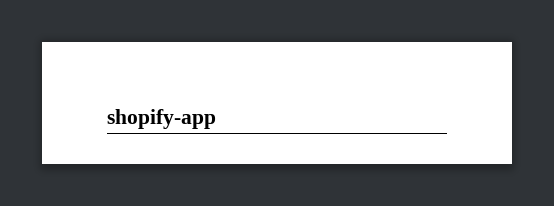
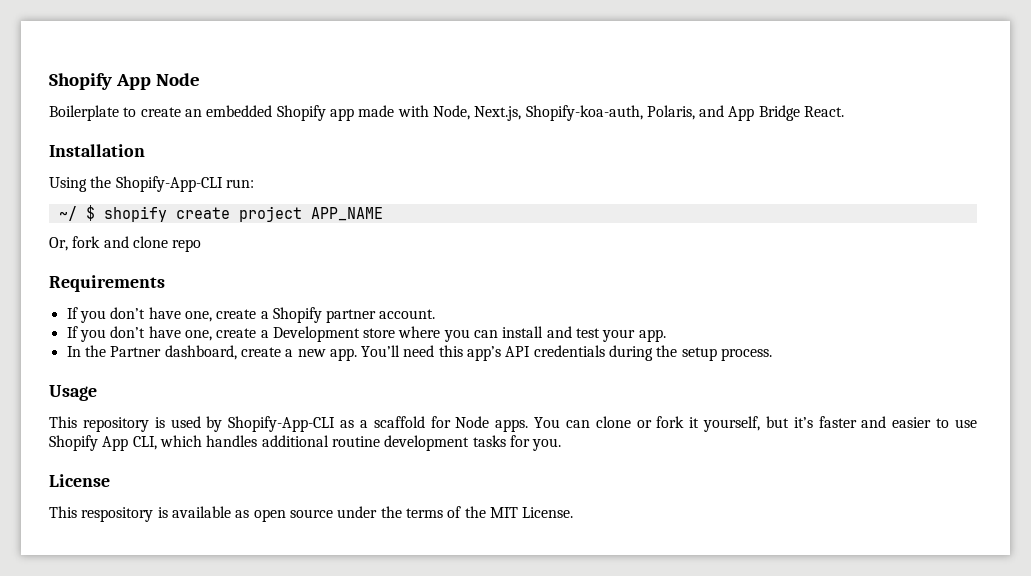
[107,109,216,129] shopify-app -> [49,73,200,90] [49,105,845,121] [49,144,145,157] [49,176,254,192] [58,205,383,222] [49,236,202,252] [49,275,165,292] [66,307,436,323] [66,326,666,342] [66,345,773,361] [49,385,97,401] [49,416,978,432] [49,435,562,451] [49,474,110,487] [49,506,574,522] Shopify App Node // Boilerplate to create an embedded Shopify app made with Node, Next.js, Shopify-koa-auth, Polaris, and App Bridge React. // Installation // Using the Shopify-App-CLI run: // ~/ $ shopify create project APP_NAME // Or, fork and clone repo // Requirements // If you don’t have one, create a Shopify partner account. // If you don’t have one, create a Development store where you can install and test your app. // In the Partner dashboard, create a new app. You’ll need this app’s API credentials during the setup process. // Usage // This repository is used by Shopify-App-CLI as a scaffold for Node apps. You can clone or fork it yourself, but it’s faster and easier to use Shopify App CLI, which handles additional routine development tasks for you. // License // This respository is available as open source under the terms of the MIT License.

